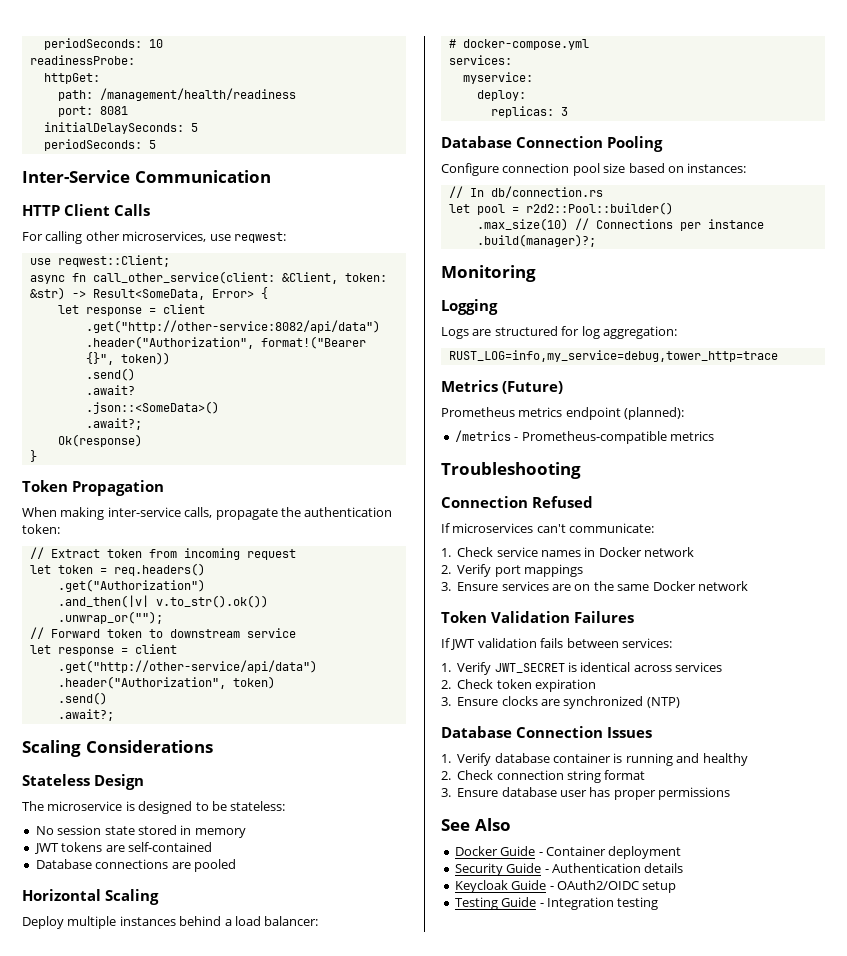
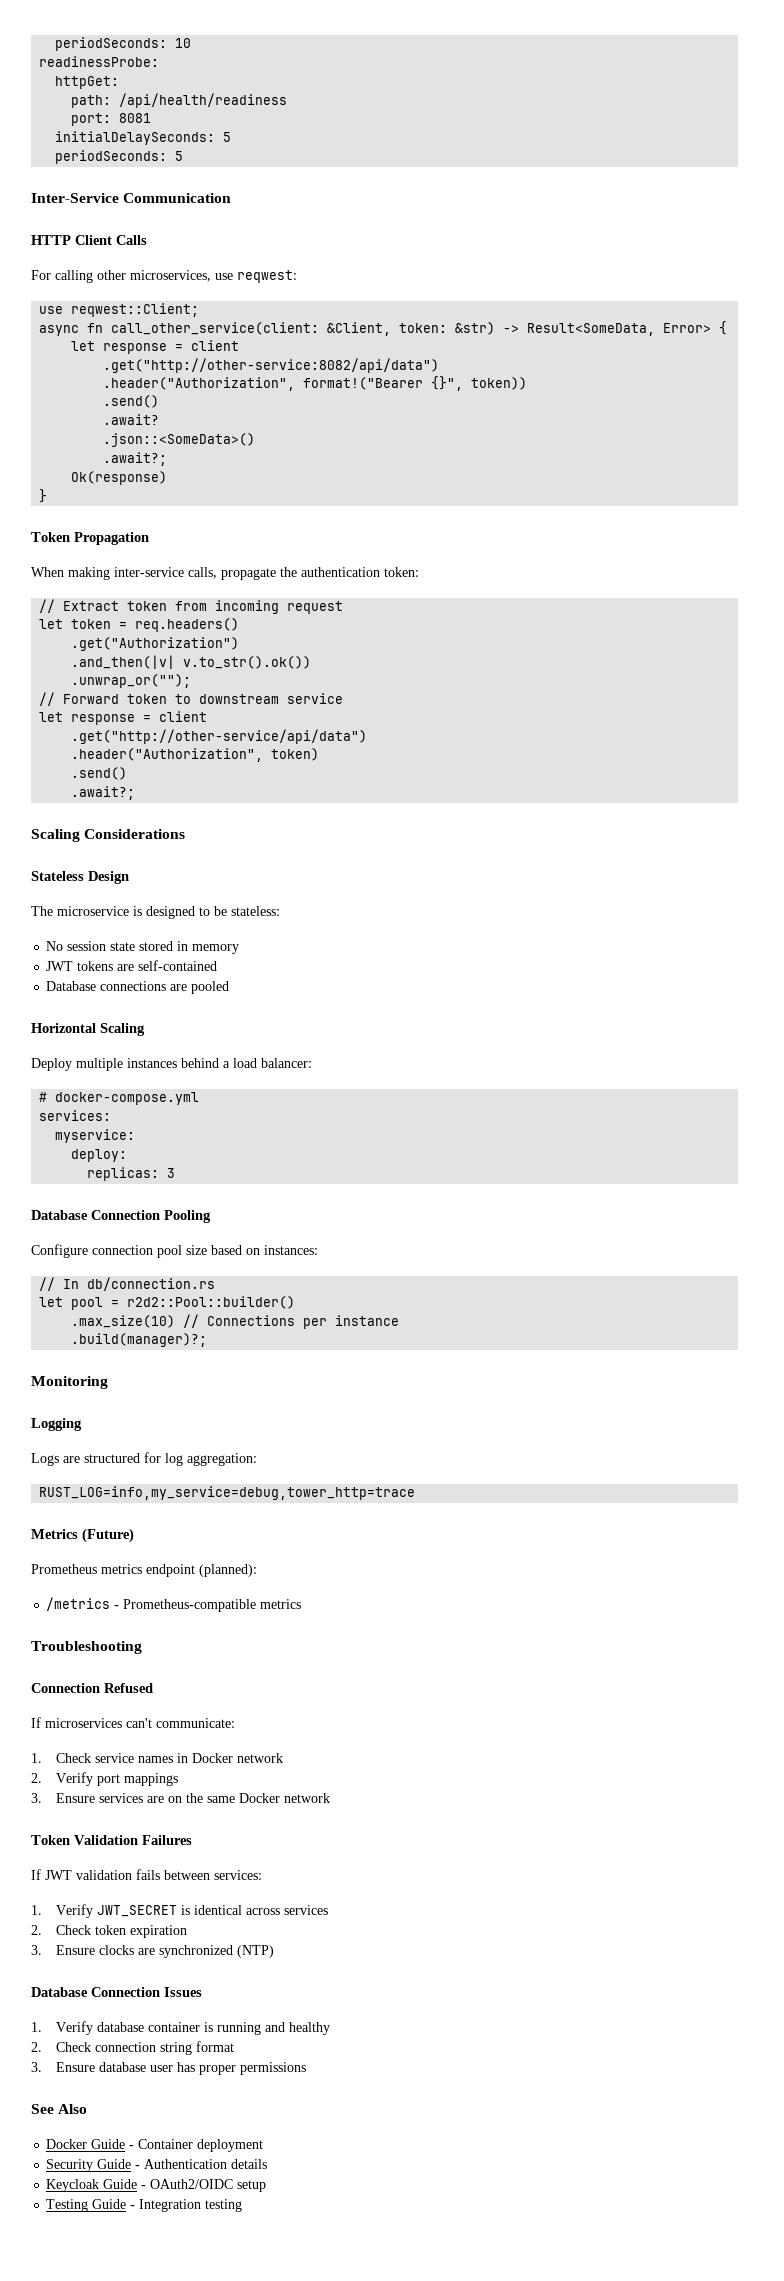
[99,88,296,101] /management/health/readiness -> [119,93,288,108] /api/health/readiness

